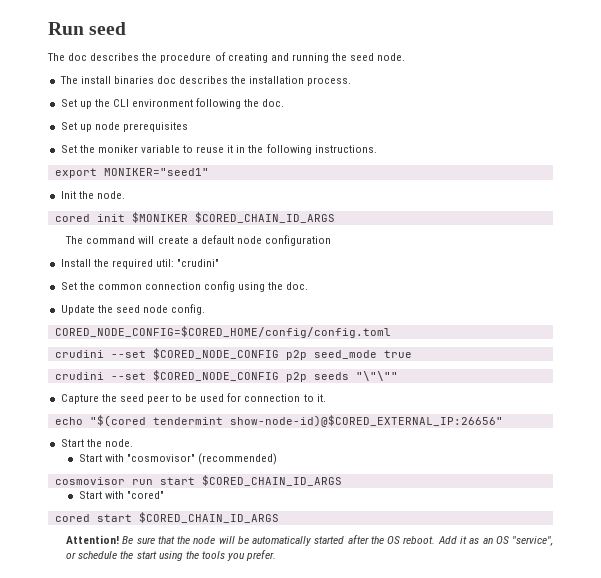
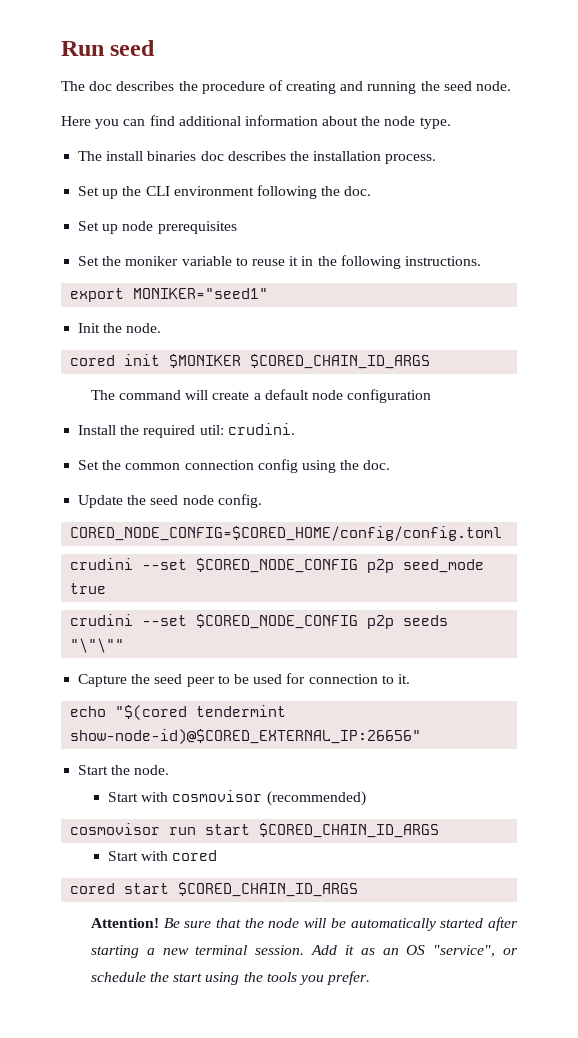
(406, 57) none -> [61,115,451,129] // Here you can find additional information about the node type.
[177,259,220,267] "crudini" -> [227,423,295,435] crudini.
[127,454,196,462] "cosmovisor" -> [172,790,263,802] cosmovisor
[127,491,165,499] "cored" -> [172,850,218,861] cored
[370,536,436,544] the OS reboot. -> [90,945,305,958] starting a new terminal session.

